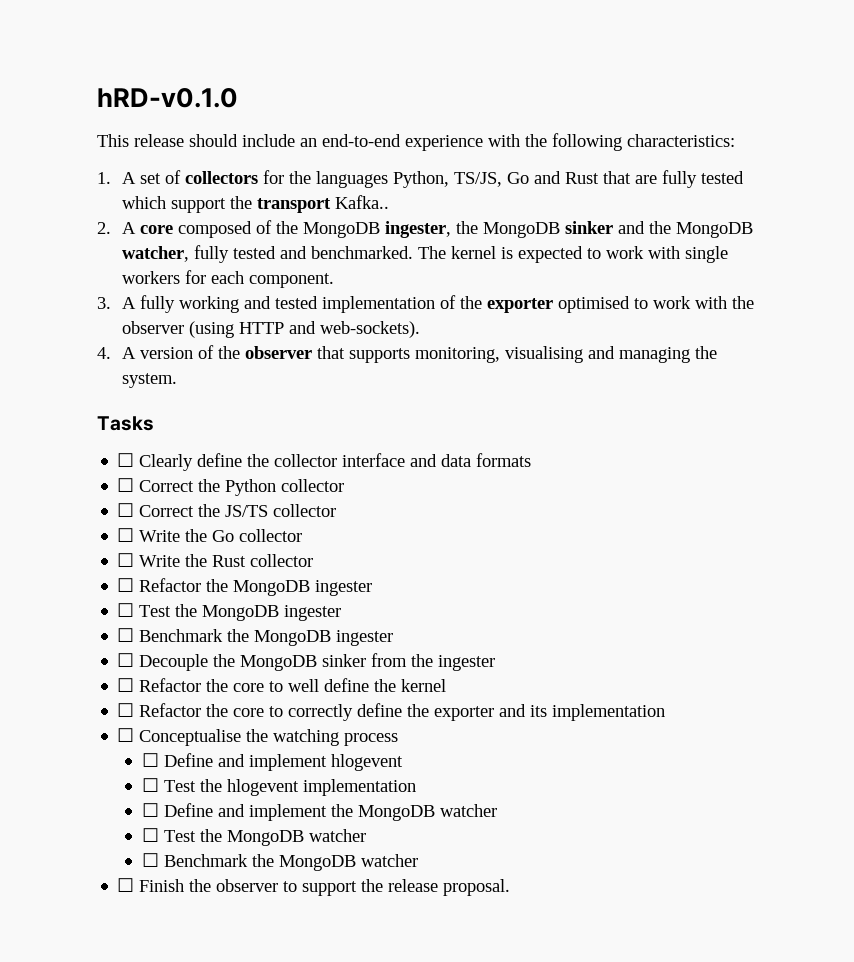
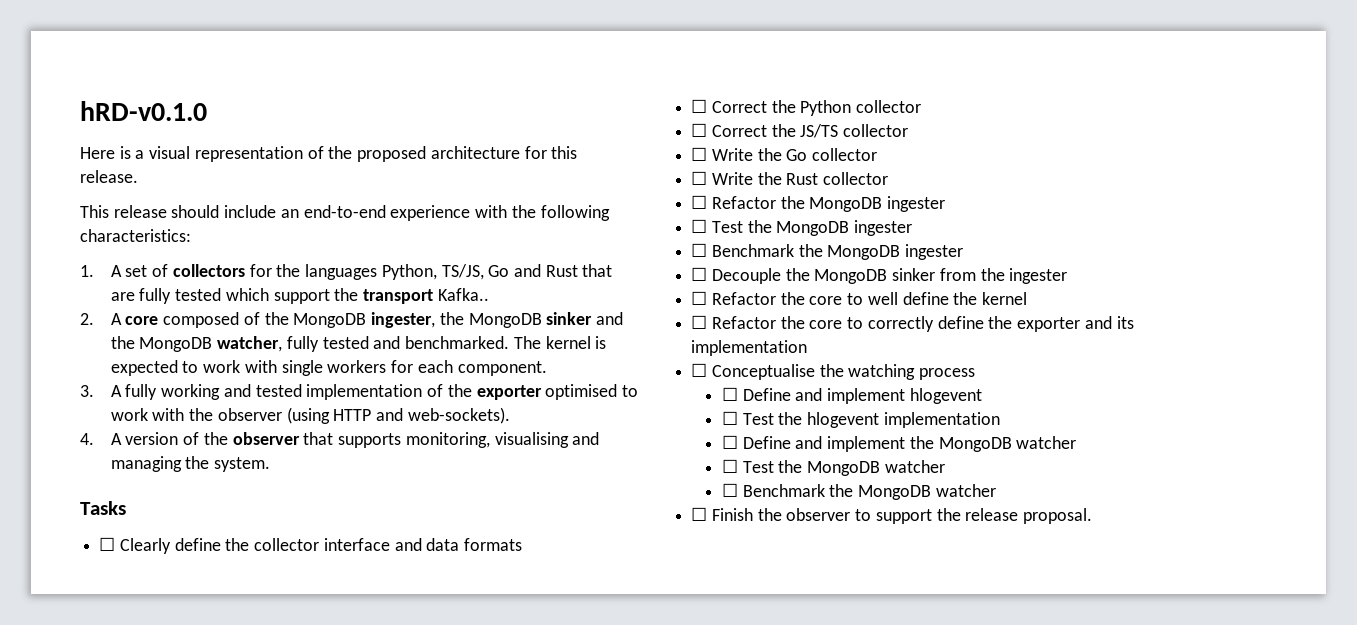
(238, 98) none -> [80,146,578,162] [80,170,138,183] // Here is a visual representation of the proposed architecture for this release.

